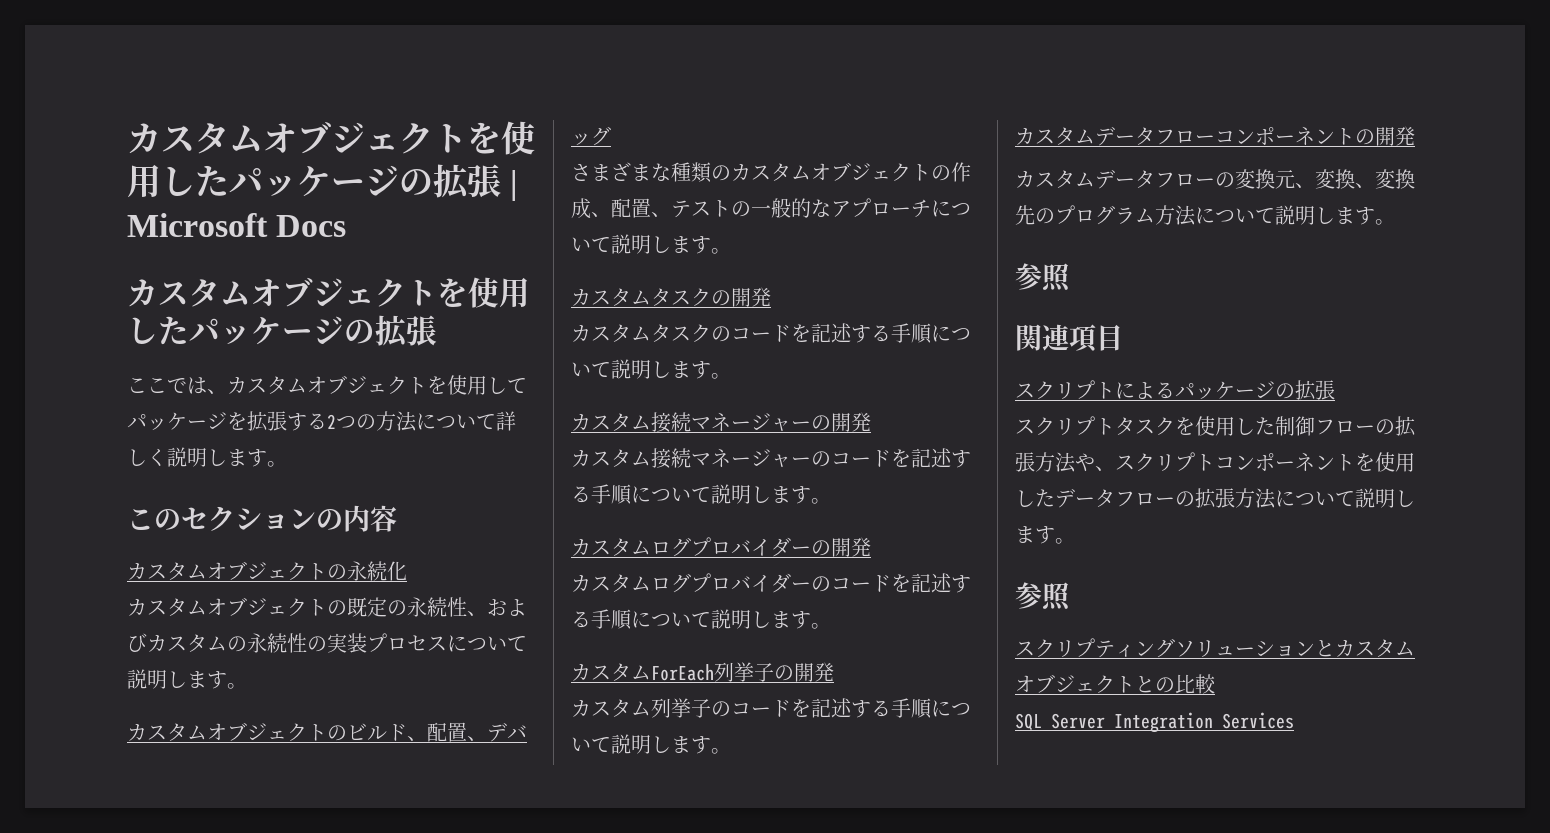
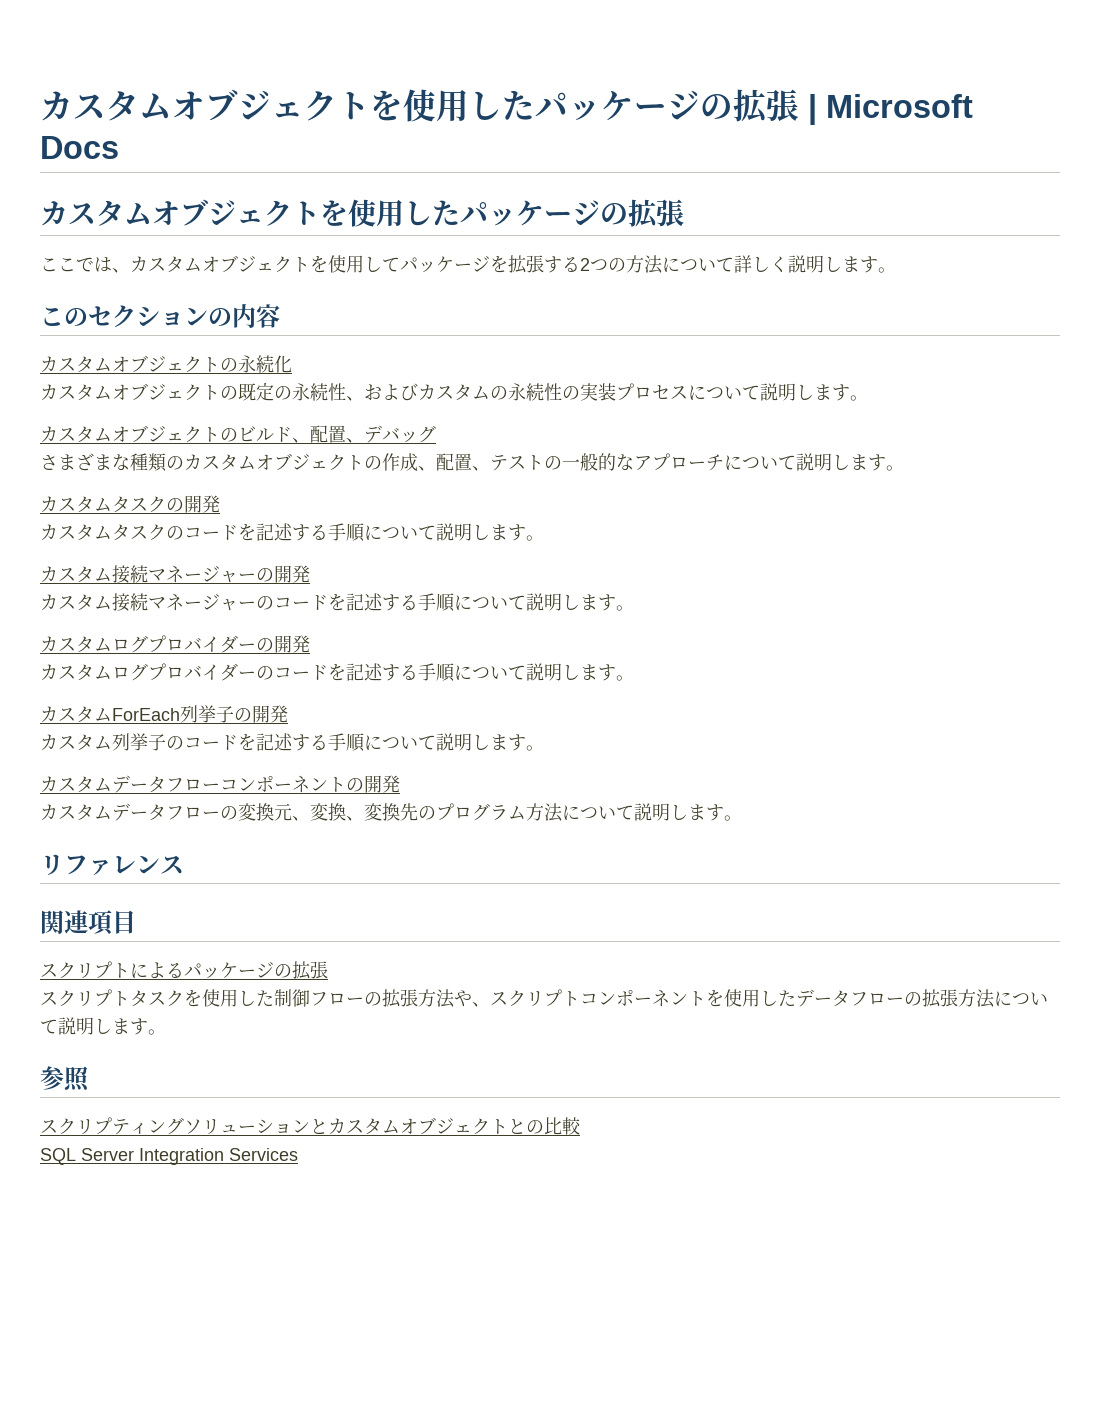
[1015,263,1071,292] 参照 -> [40,854,184,876] リファレンス

